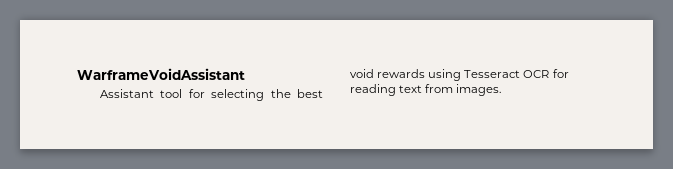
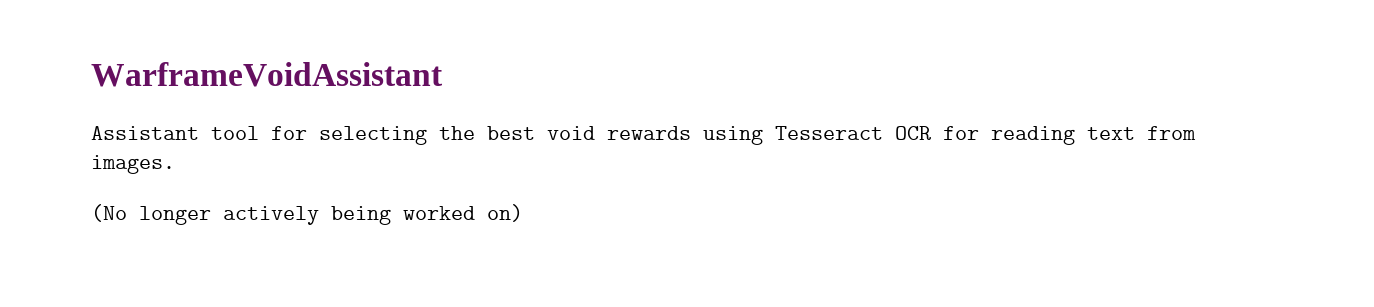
(502, 90) none -> [91,204,523,225] // (No longer actively being worked on)

